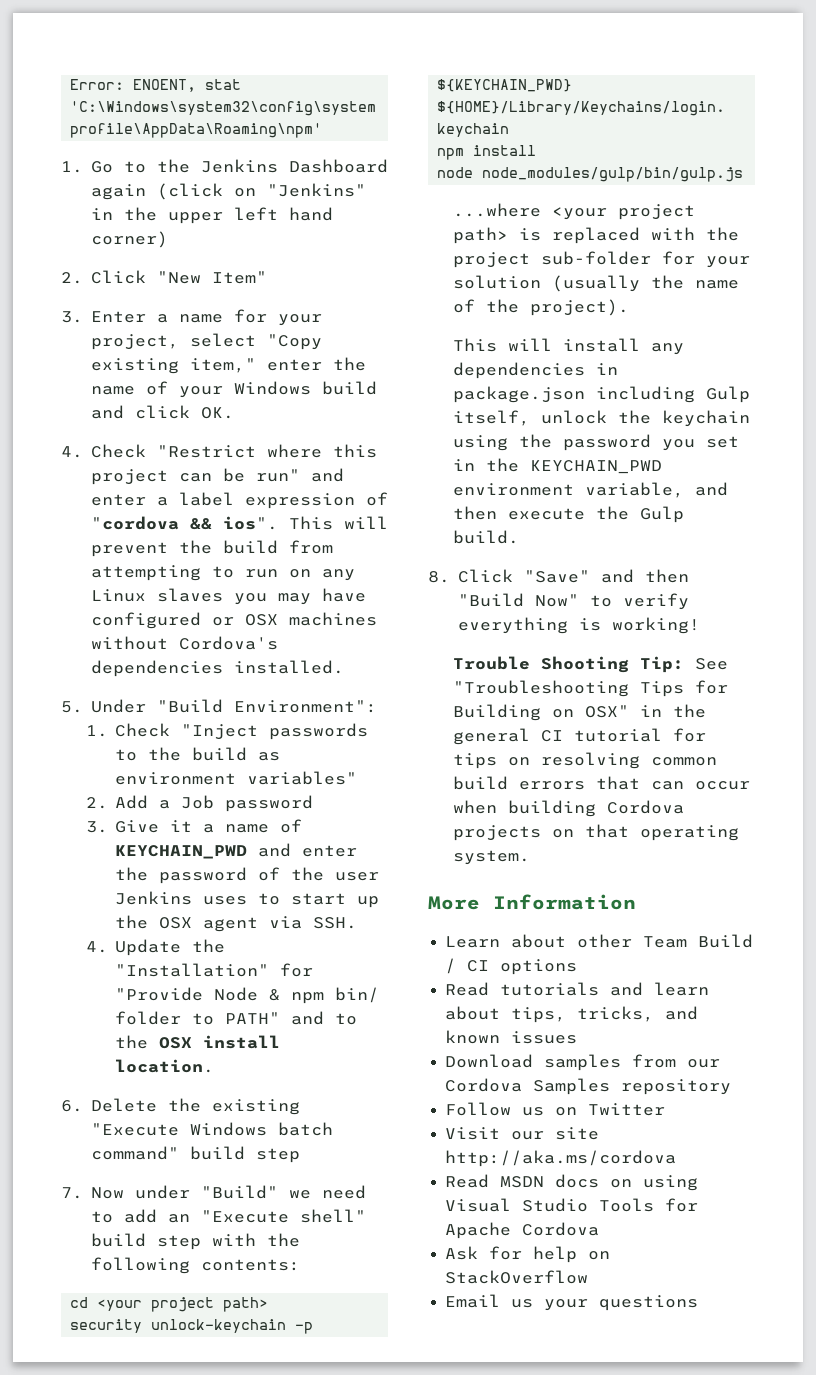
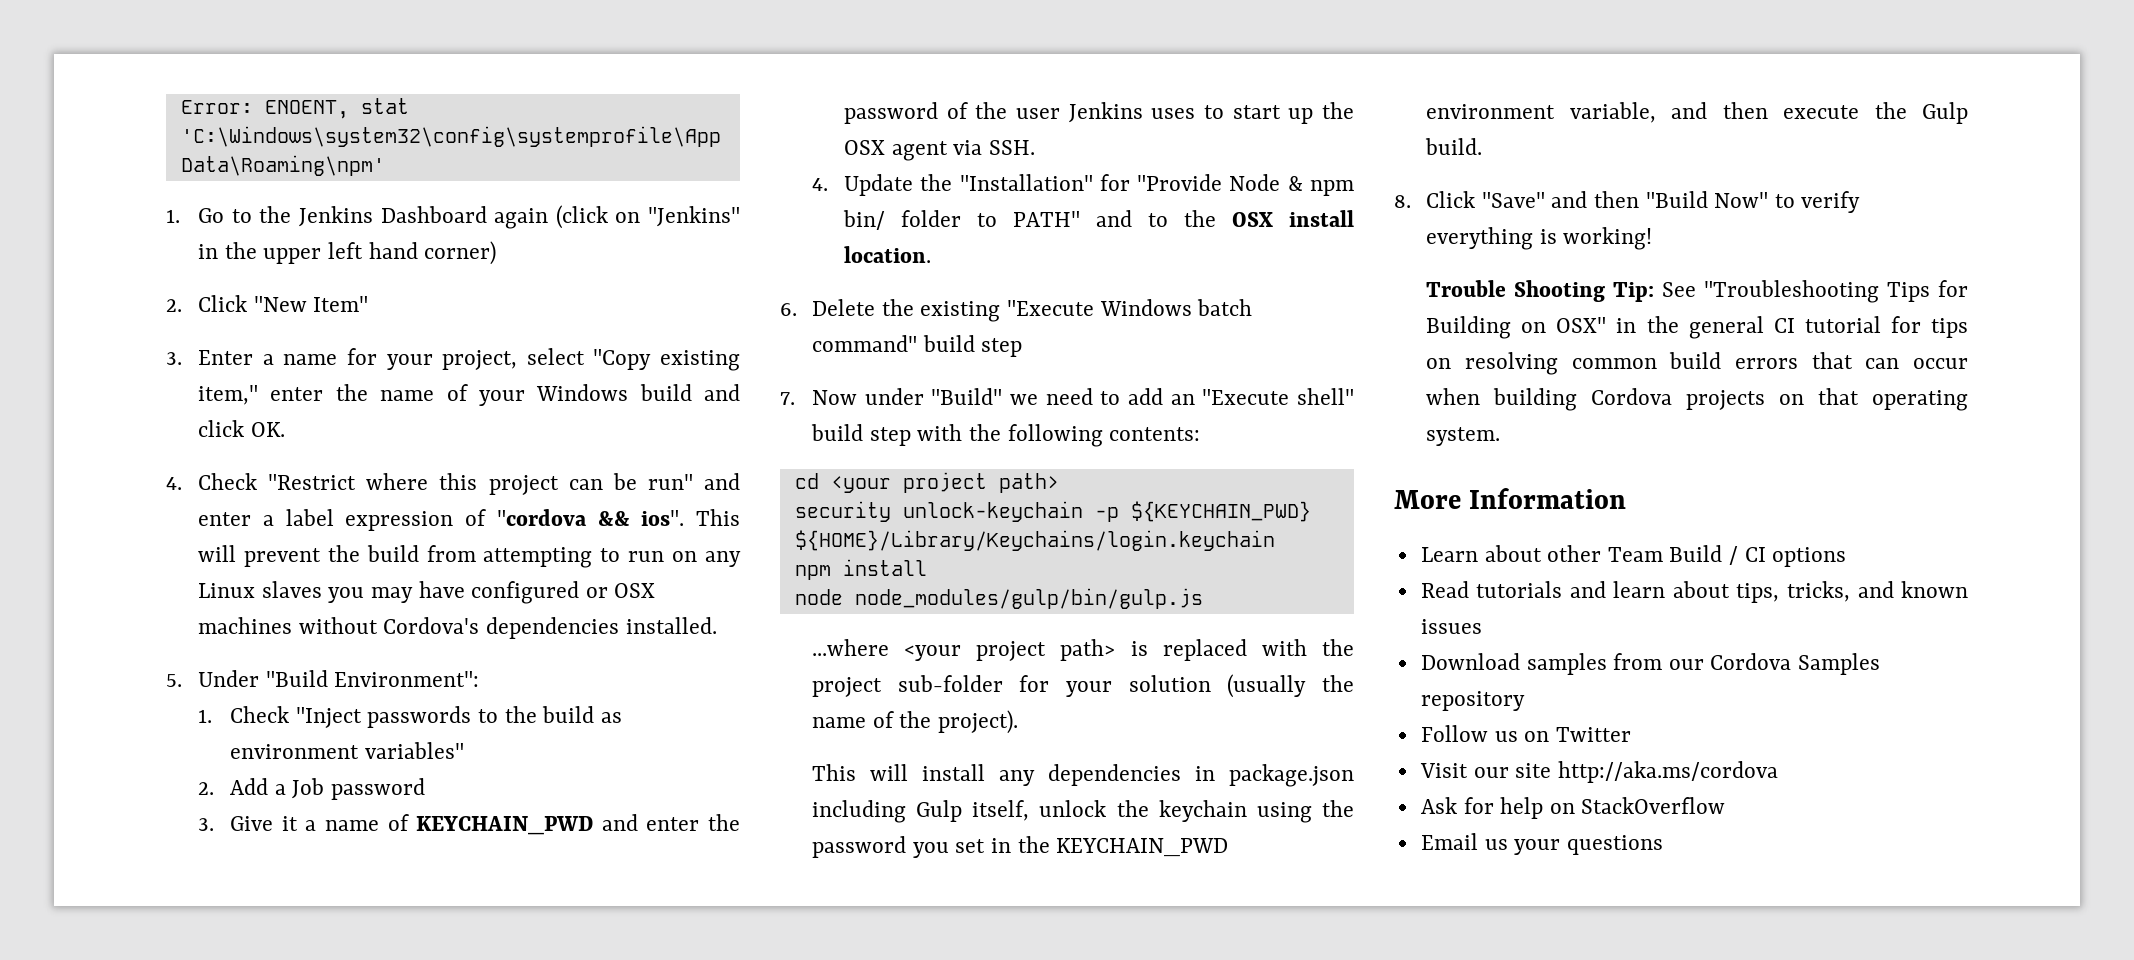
[445,1174,699,1191] [445,1198,699,1212] [445,1222,600,1239] // Read MSDN docs on using Visual Studio Tools for Apache Cordova -> (1778, 772) none

